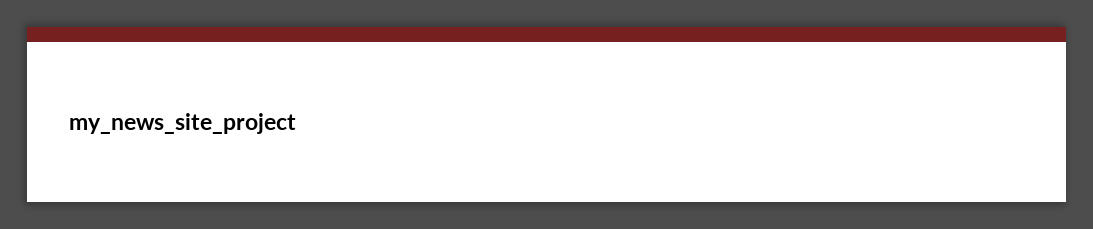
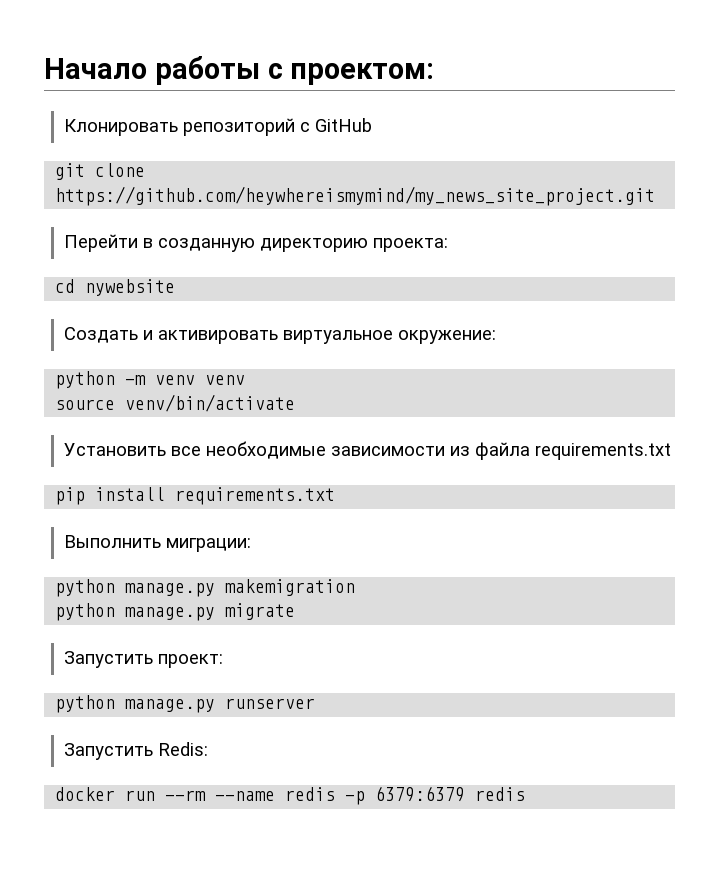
[69,113,296,134] my_news_site_project -> [44,56,435,85] [64,118,373,136] [55,163,146,180] [55,186,656,206] [64,234,449,252] [55,279,176,296] [64,327,497,344] [55,371,246,389] [55,394,296,412] [64,441,672,460] [55,487,336,505] [64,535,252,552] [55,579,356,597] [55,603,296,621] [64,651,224,668] [55,695,316,713] [64,742,209,760] [55,786,526,805] Начало работы с проектом: // Клонировать репозиторий с GitHub // git clone https://github.com/heywhereismymind/my_news_site_project.git // Перейти в созданную директорию проекта: // cd nywebsite // Создать и активировать виртуальное окружение: // python -m venv venv // source venv/bin/activate // Установить все необходимые зависимости из файла requirements.txt // pip install requirements.txt // Выполнить миграции: // python manage.py makemigration // python manage.py migrate // Запустить проект: // python manage.py runserver // Запустить Redis: // docker run --rm --name redis -p 6379:6379 redis

